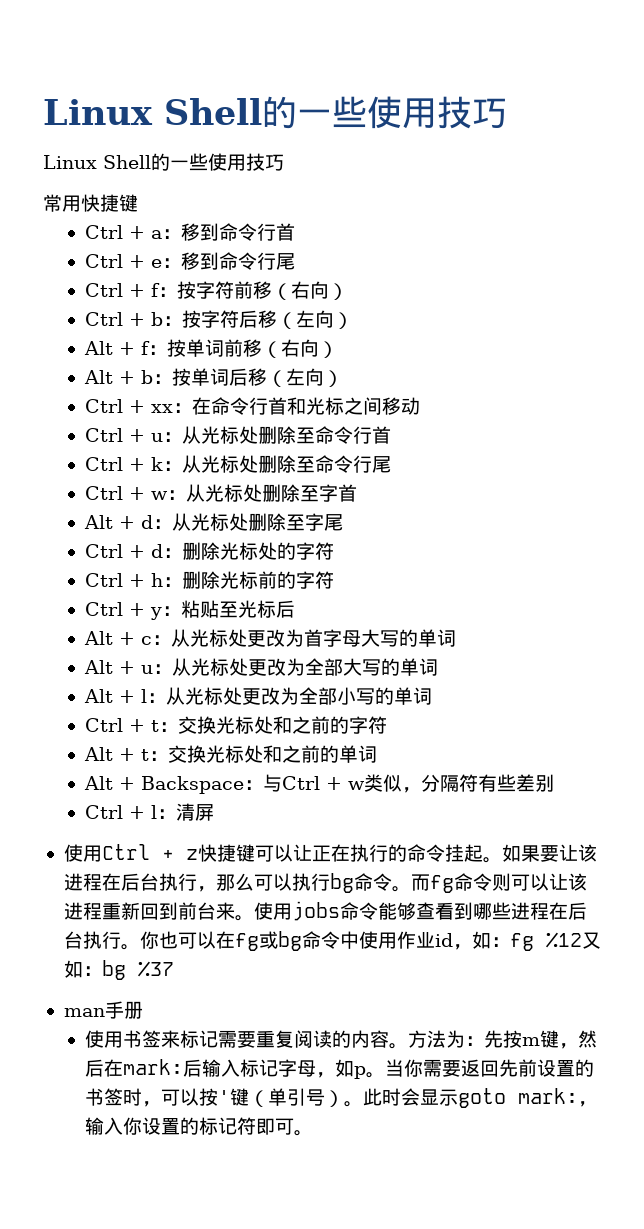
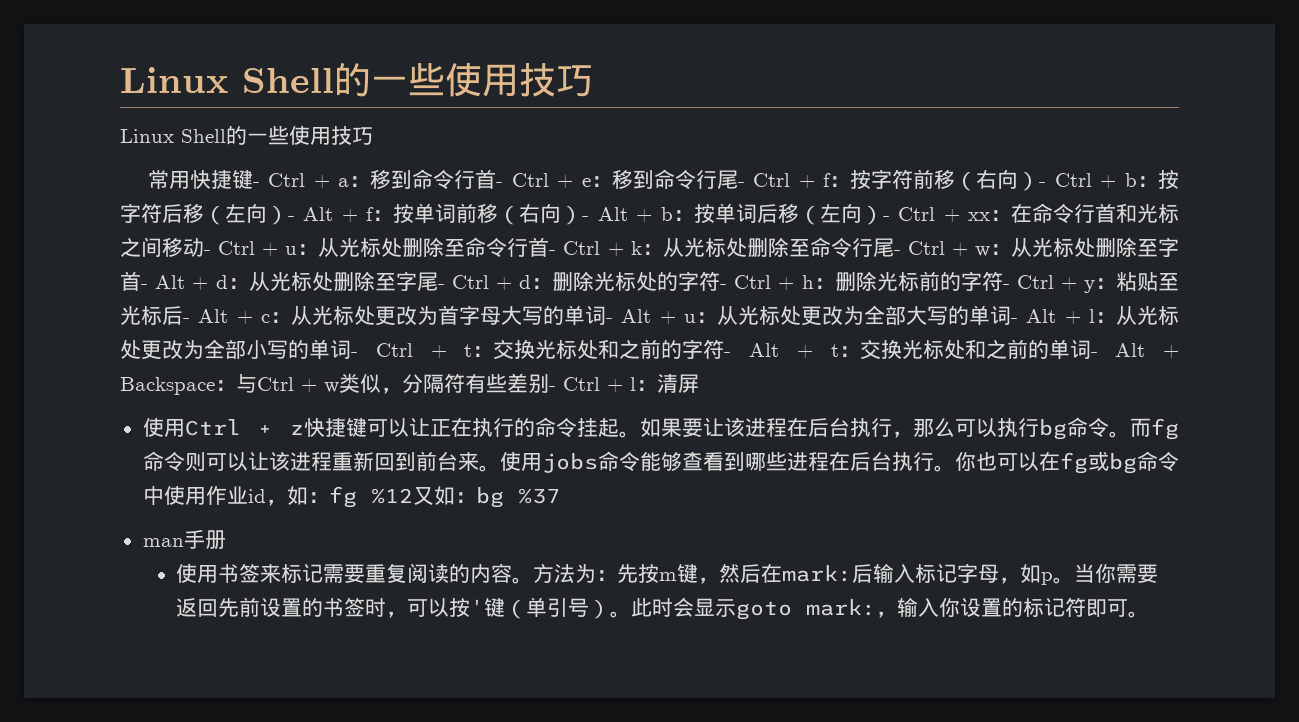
(138, 203) // -> [252,182,260,187] -
(295, 232) // -> [496,182,504,187] -
(295, 261) // -> [737,182,745,187] -
(348, 291) // -> [1039,182,1047,187] -
(353, 320) // -> [288,216,295,221] -
(338, 349) // -> [582,216,590,221] -
(343, 378) // -> [882,216,890,221] -
(420, 406) // -> [204,250,211,255] -
(391, 435) // -> [549,250,557,255] -
(391, 464) // -> [893,250,901,255] -
(357, 493) // -> [141,284,148,289] -
(343, 522) // -> [437,284,445,289] -
(334, 551) // -> [720,284,727,289] -
(334, 580) // -> [1002,284,1010,289] -
(295, 609) // -> [183,318,190,323] -
(456, 638) // -> [606,318,613,323] -
(438, 667) // -> [1011,318,1018,323] -
(432, 696) // -> [351,352,358,357] -
(387, 725) // -> [724,352,732,357] -
(377, 754) // -> [1090,352,1098,357] -
(554, 783) // -> [549,386,556,391] -

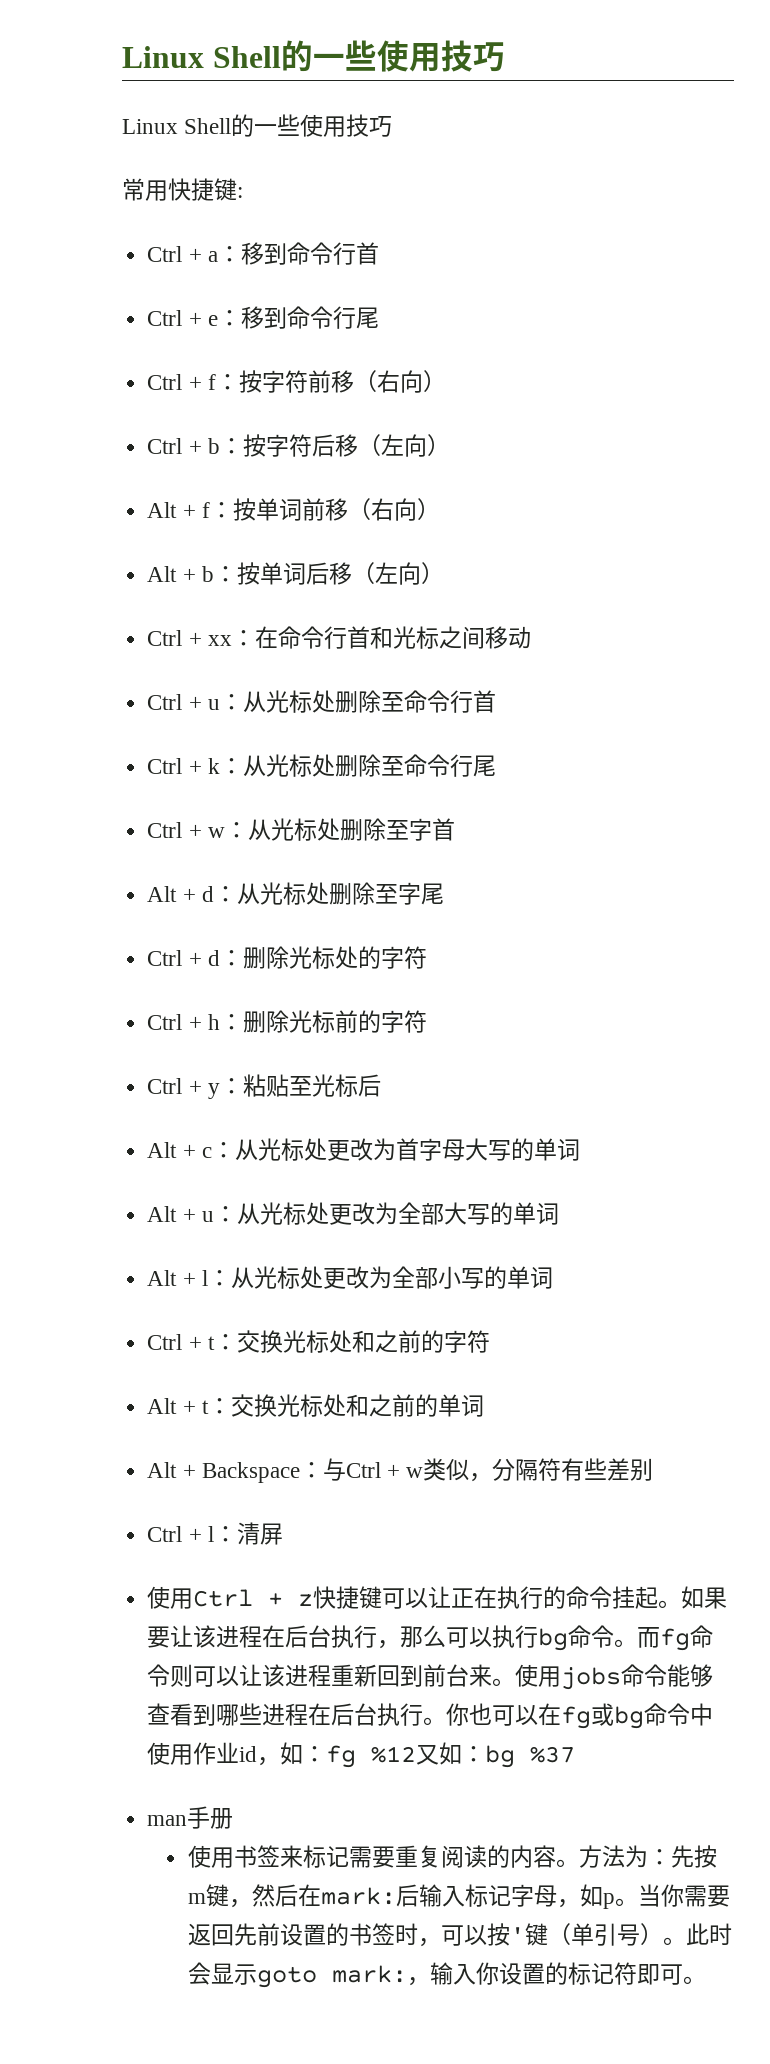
[252,182,260,187] - -> [237,187,243,198] : //
[496,182,504,187] - -> (379, 253) //
[737,182,745,187] - -> (379, 318) //
[1039,182,1047,187] - -> (446, 381) //
[288,216,295,221] - -> (450, 445) //
[582,216,590,221] - -> (440, 509) //
[882,216,890,221] - -> (444, 573) //
[204,250,211,255] - -> (531, 637) //
[549,250,557,255] - -> (496, 701) //
[893,250,901,255] - -> (496, 766) //
[141,284,148,289] - -> (455, 829) //
[437,284,445,289] - -> (444, 894) //
[720,284,727,289] - -> (427, 957) //
[1002,284,1010,289] - -> (427, 1021) //
[183,318,190,323] - -> (381, 1085) //
[606,318,613,323] - -> (580, 1150) //
[1011,318,1018,323] - -> (559, 1214) //
[351,352,358,357] - -> (553, 1278) //
[724,352,732,357] - -> (490, 1341) //
[1090,352,1098,357] - -> (484, 1406) //
[549,386,556,391] - -> (654, 1469) //

